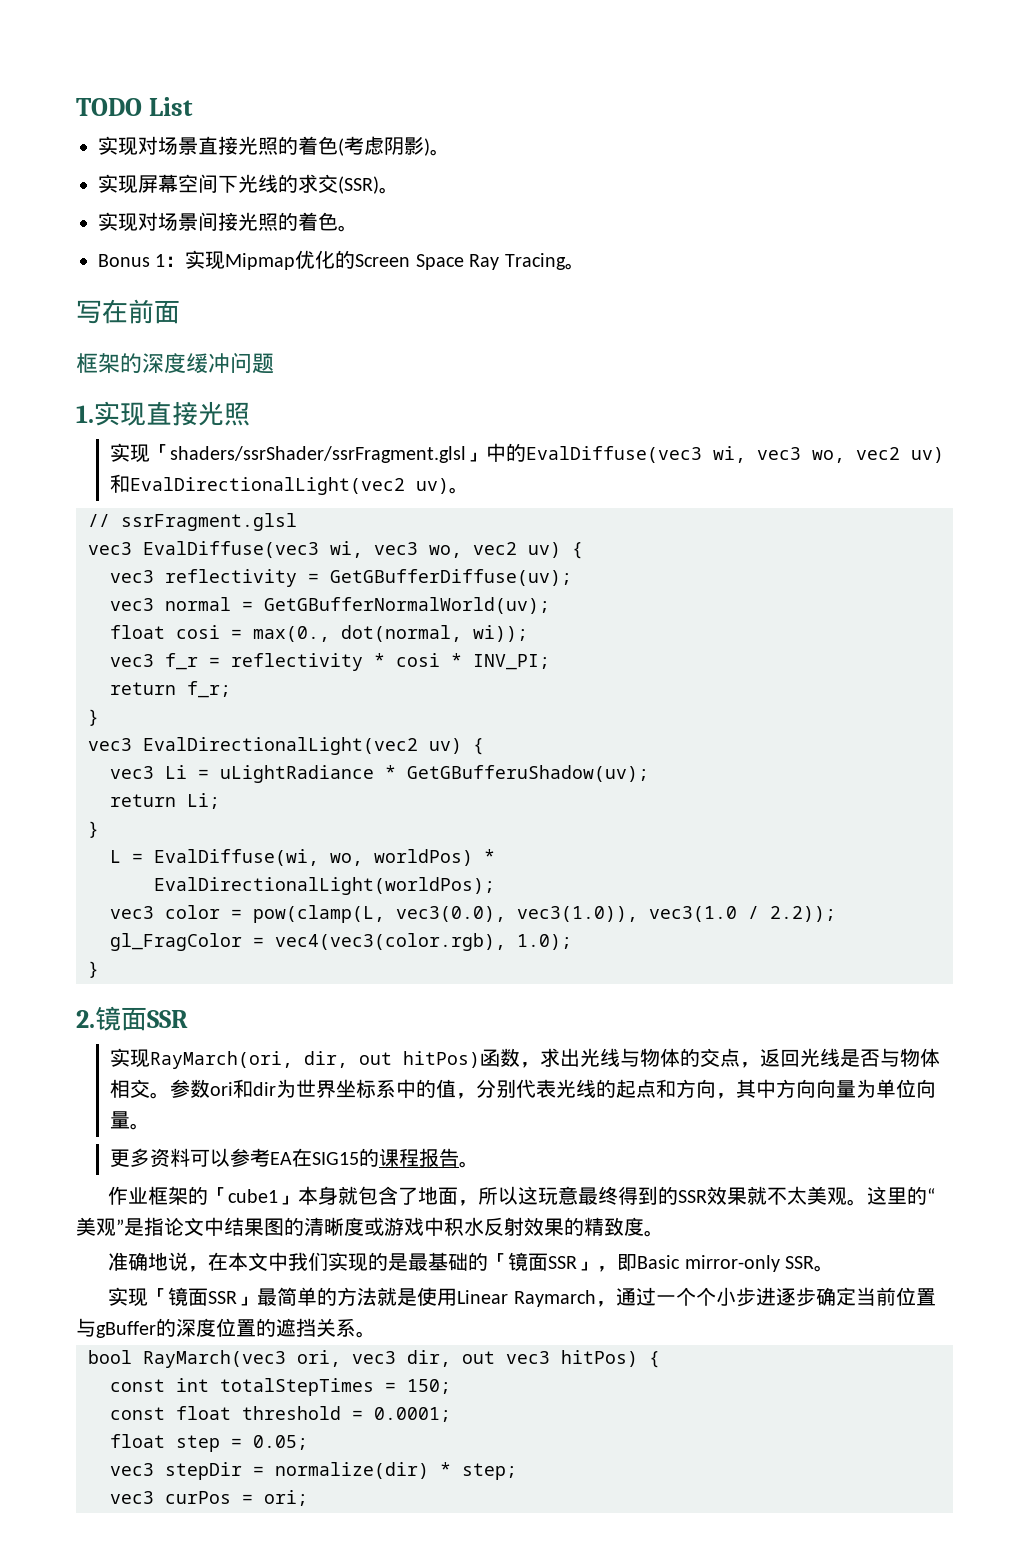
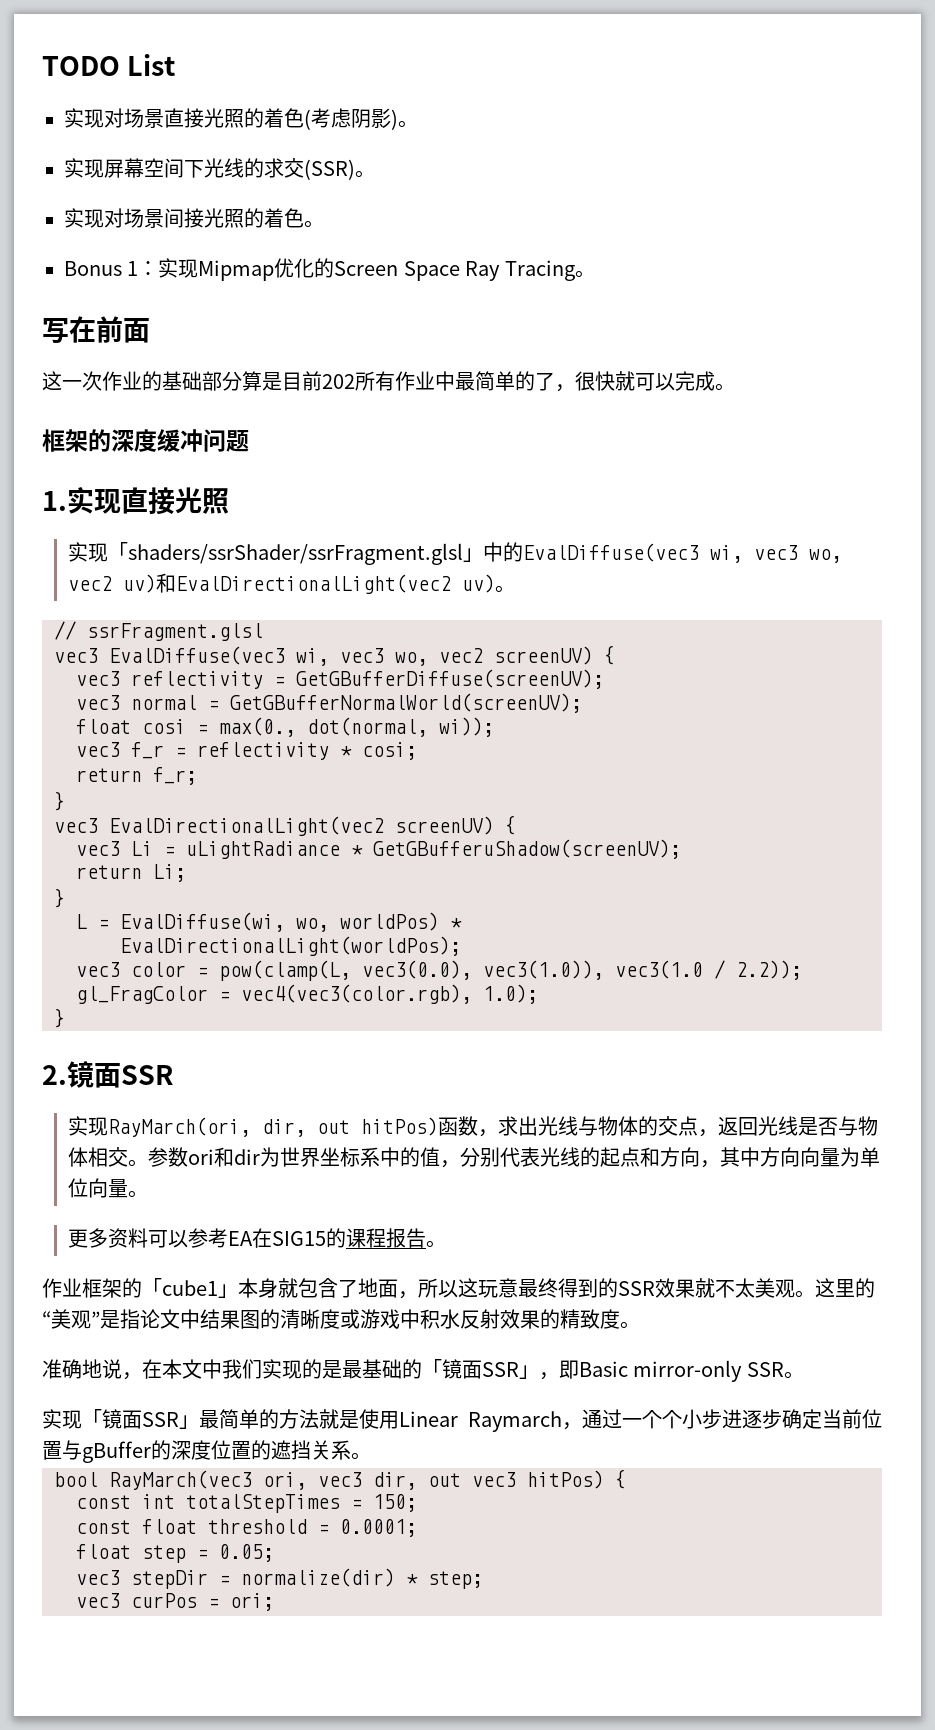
(180, 312) none -> [42,371,735,392] // 这一次作业的基础部分算是目前202所有作业中最简单的了，很快就可以完成。
[528,542,561,558] uv) -> [494,646,593,665] screenUV)
[330,569,572,586] GetGBufferDiffuse(uv); -> [296,669,604,689] GetGBufferDiffuse(screenUV);
[264,597,550,614] GetGBufferNormalWorld(uv); -> [230,693,582,713] GetGBufferNormalWorld(screenUV);
[396,653,550,670] cosi * INV_PI; -> [362,742,417,760] cosi;
[429,738,462,754] uv) -> [395,816,494,835] screenUV)
[407,765,649,782] GetGBufferuShadow(uv); -> [373,839,681,859] GetGBufferuShadow(screenUV);

